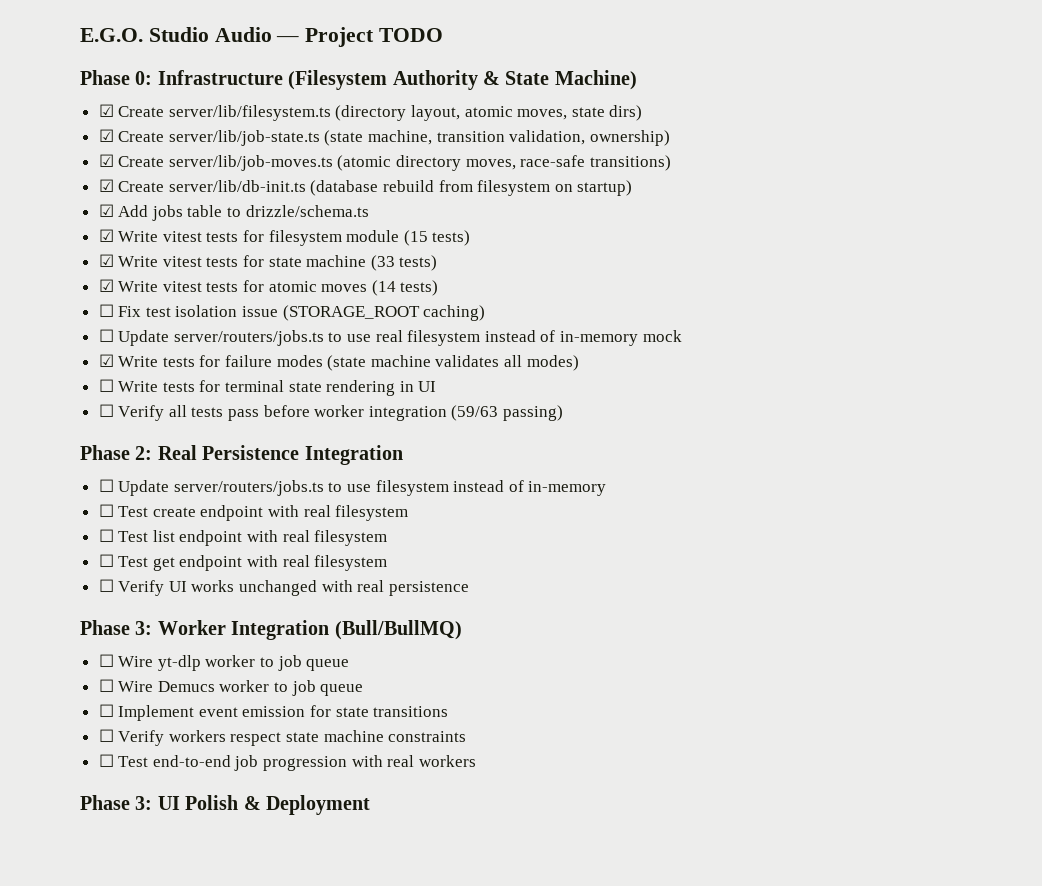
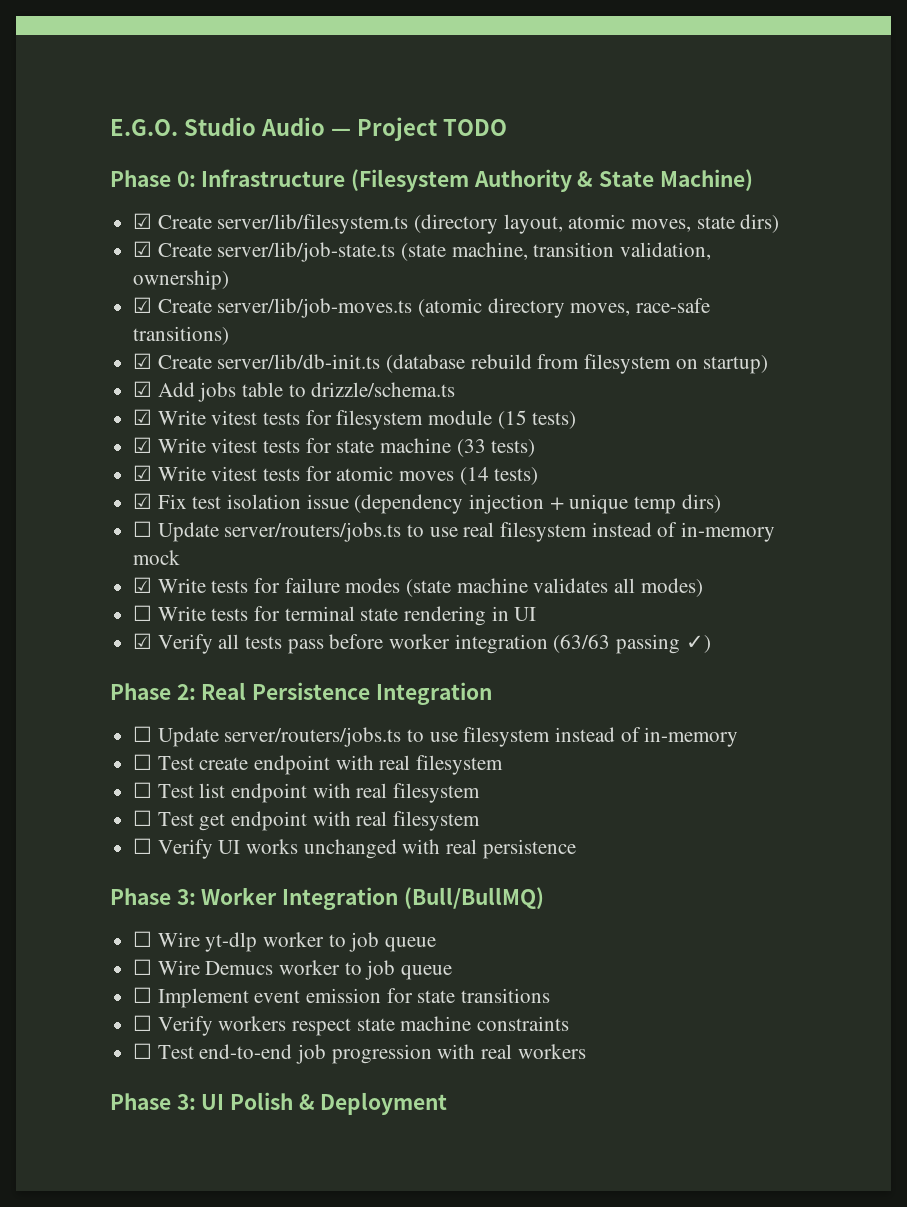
[98,304,114,317] ☐ -> [133,493,153,509] ☑
[282,305,486,321] (STORAGE_ROOT caching) -> [354,494,721,514] (dependency injection + unique temp dirs)
[98,404,114,417] ☐ -> [133,633,153,649] ☑
[451,405,564,421] (59/63 passing) -> [553,634,711,654] (63/63 passing ✓)

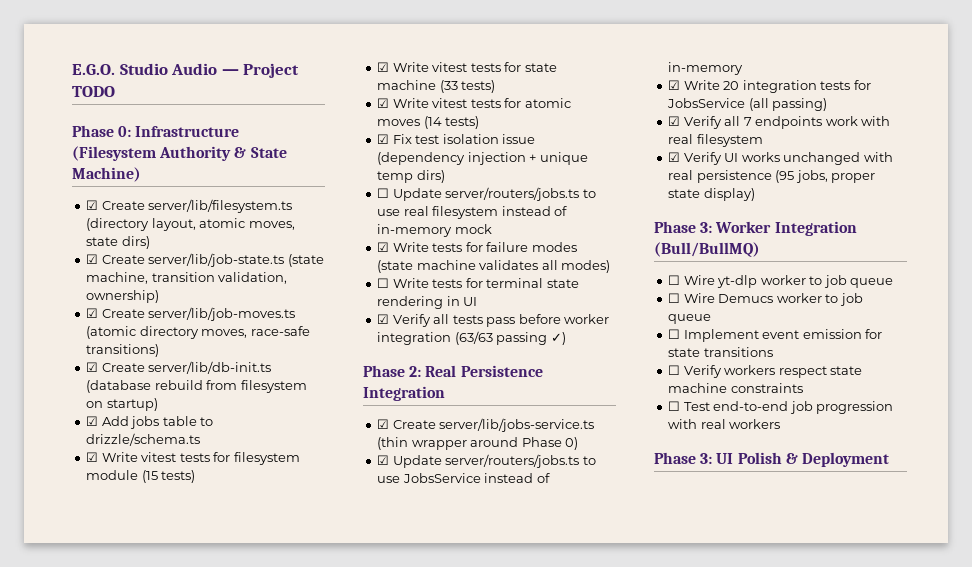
[133,726,551,747] ☐ Update server/routers/jobs.ts to use filesystem -> [377,418,595,432] [377,437,579,450] [377,454,596,468] [377,473,481,483] ☑ Create server/lib/jobs-service.ts (thin wrapper around Phase 0) // ☑ Update server/routers/jobs.ts to use JobsService
[133,754,504,775] [133,782,481,803] [133,810,481,831] [133,838,153,854] ☐ Test create endpoint with real filesystem // ☐ Test list endpoint with real filesystem // ☐ Test get endpoint with real filesystem // ☐ -> [668,80,871,93] [667,98,828,111] [668,116,891,129] [668,134,763,147] [668,152,681,162] ☑ Write 20 integration tests for JobsService (all passing) // ☑ Verify all 7 endpoints work with real filesystem // ☑
(576, 849) none -> [775,170,876,183] [668,188,755,201] (95 jobs, proper state display)

